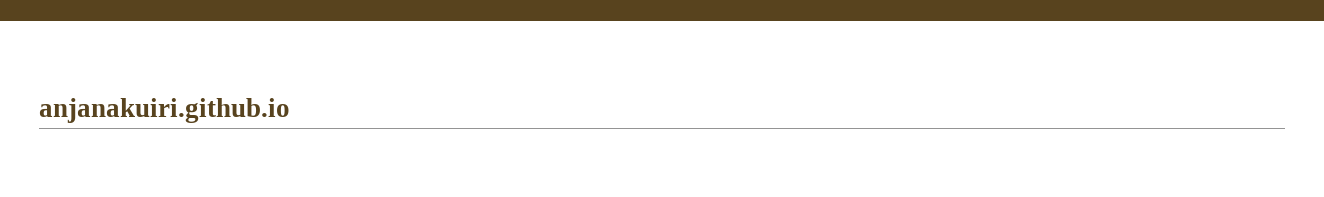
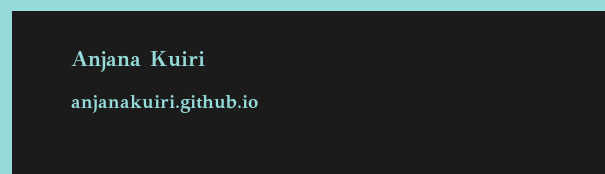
(39, 110) none -> [71,51,205,72] Anjana Kuiri //

